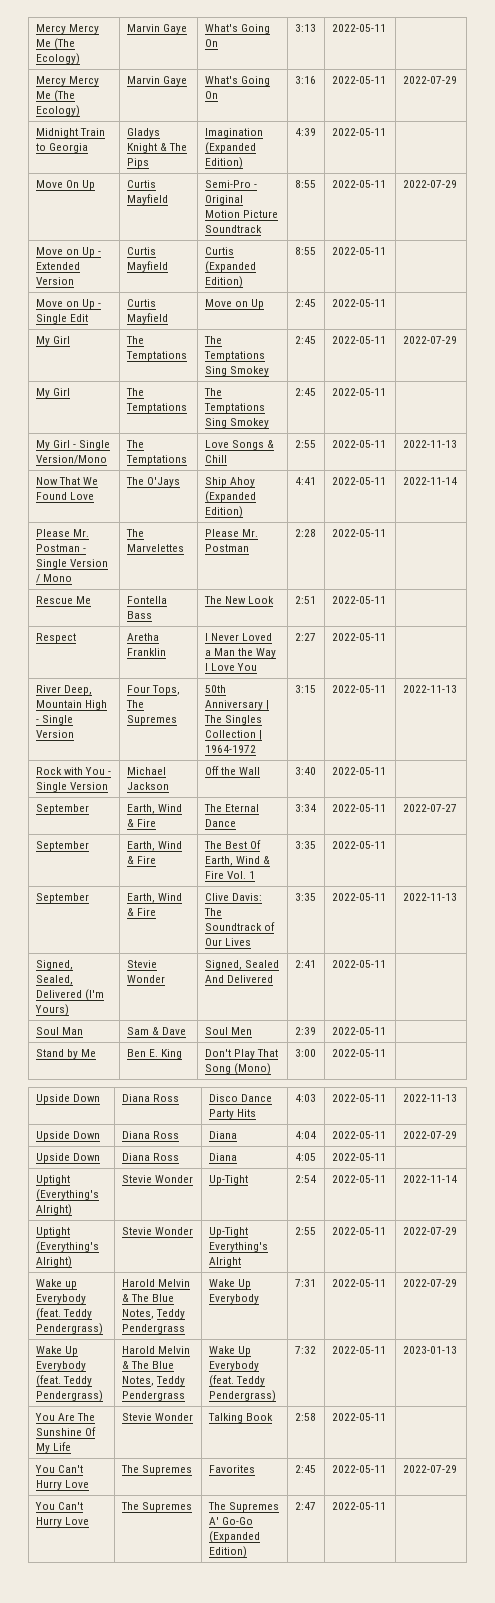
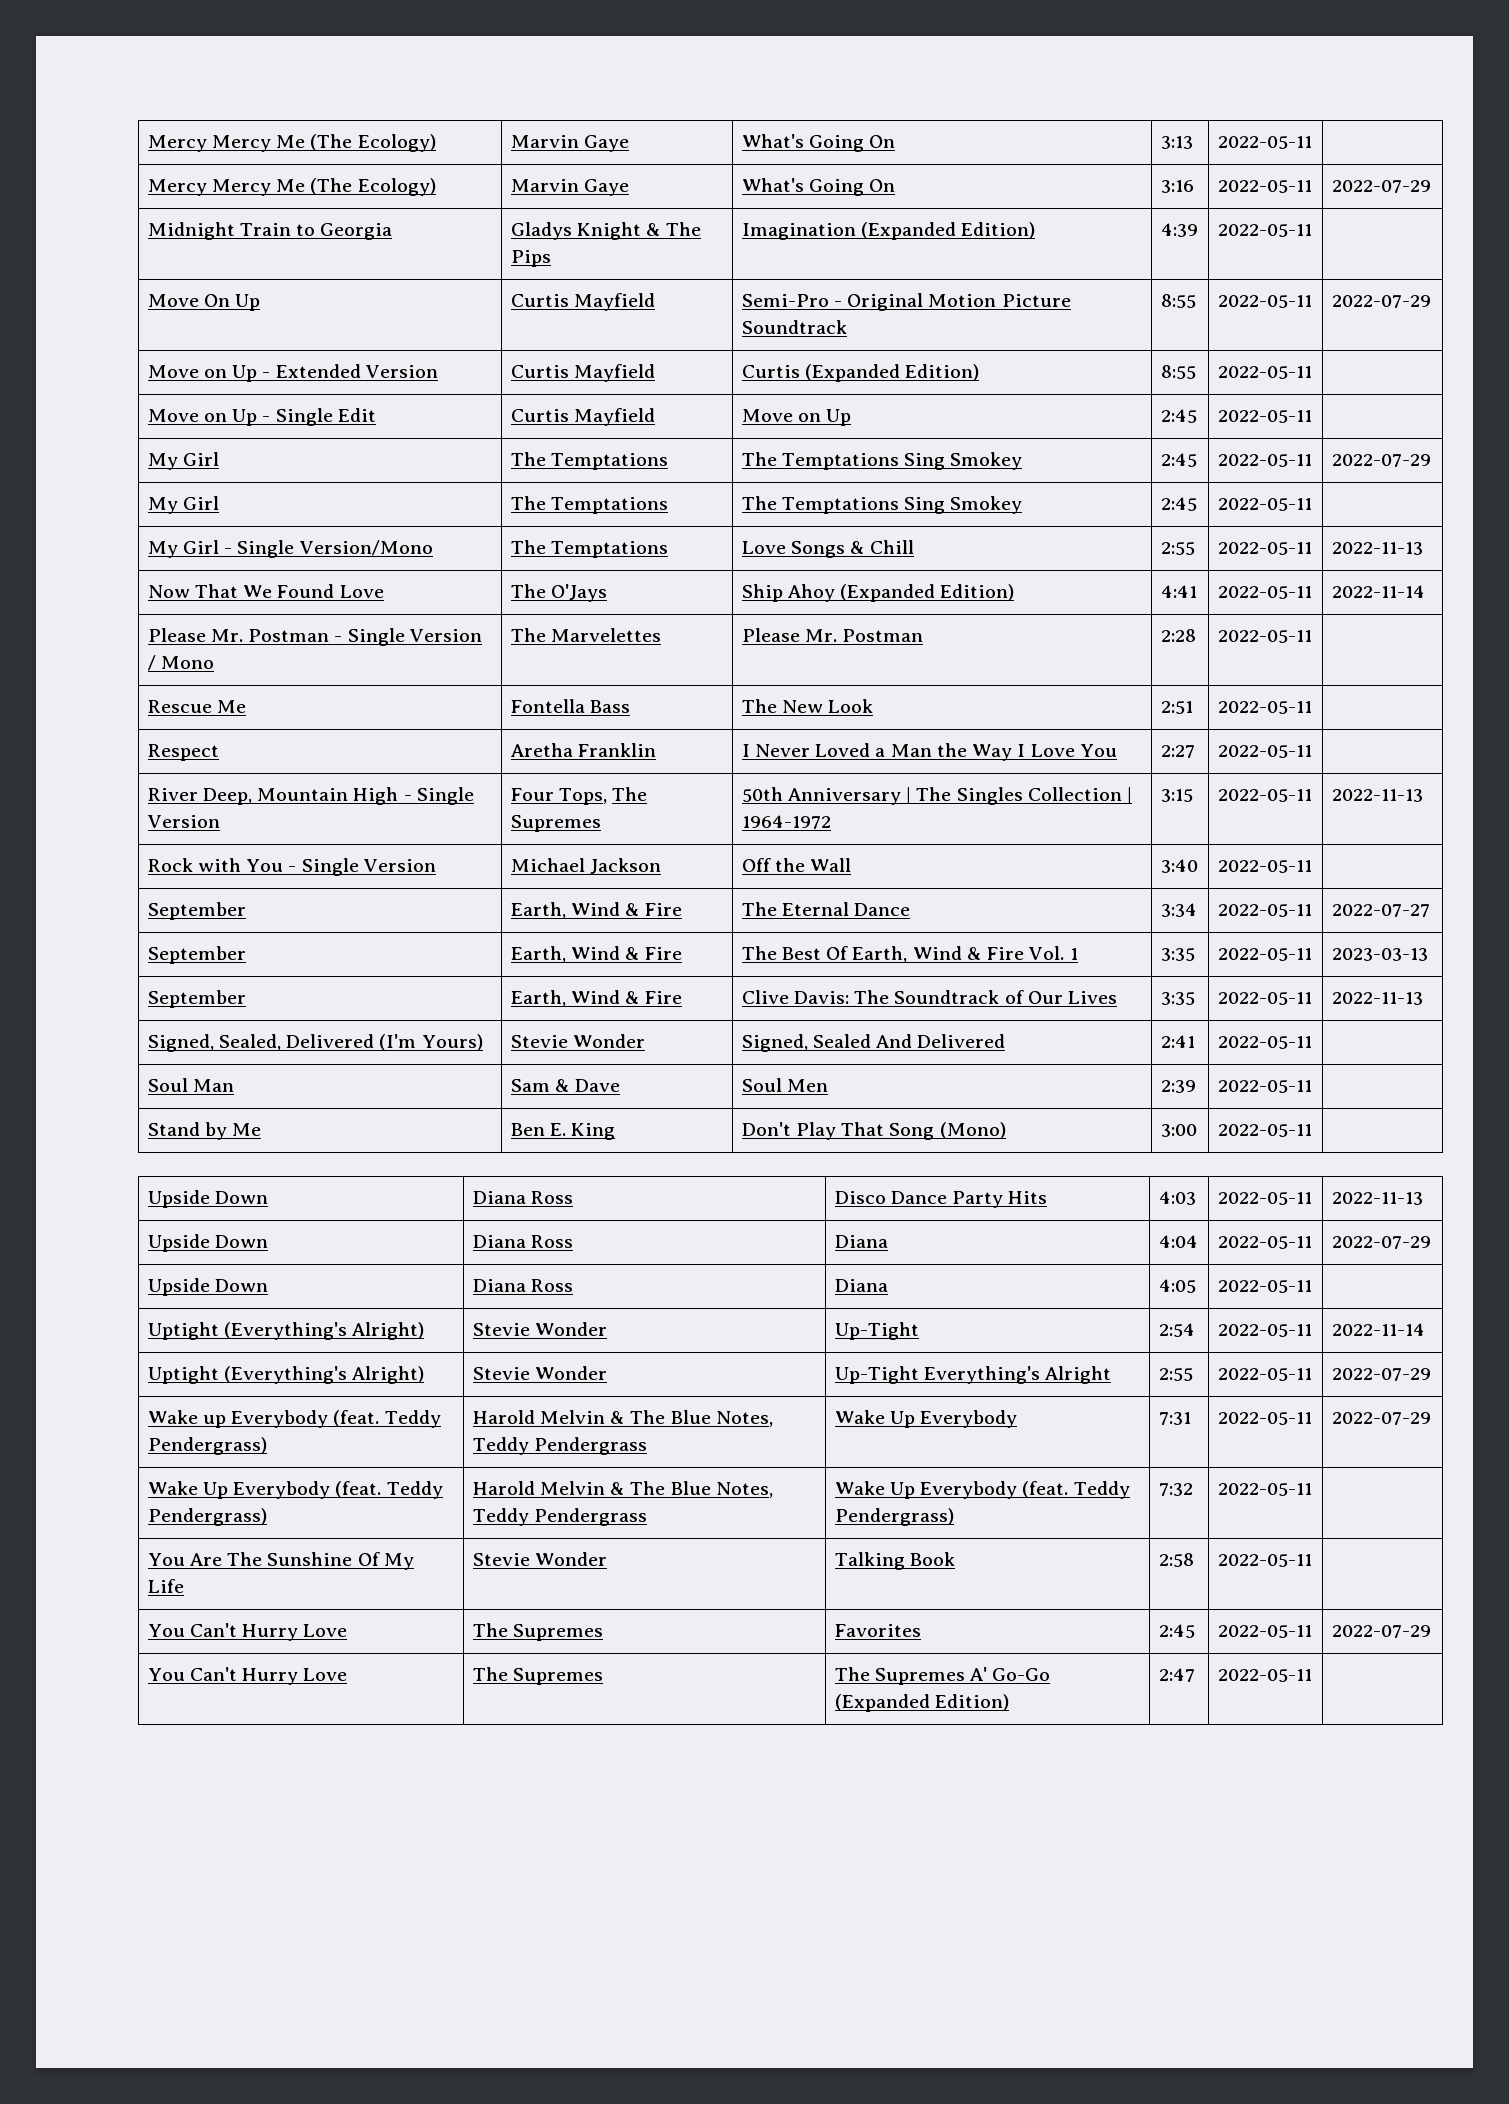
(386, 845) none -> [1331,948,1428,961] 2023-03-13
[402,1346,457,1354] 2023-01-13 -> (1312, 1489) none

